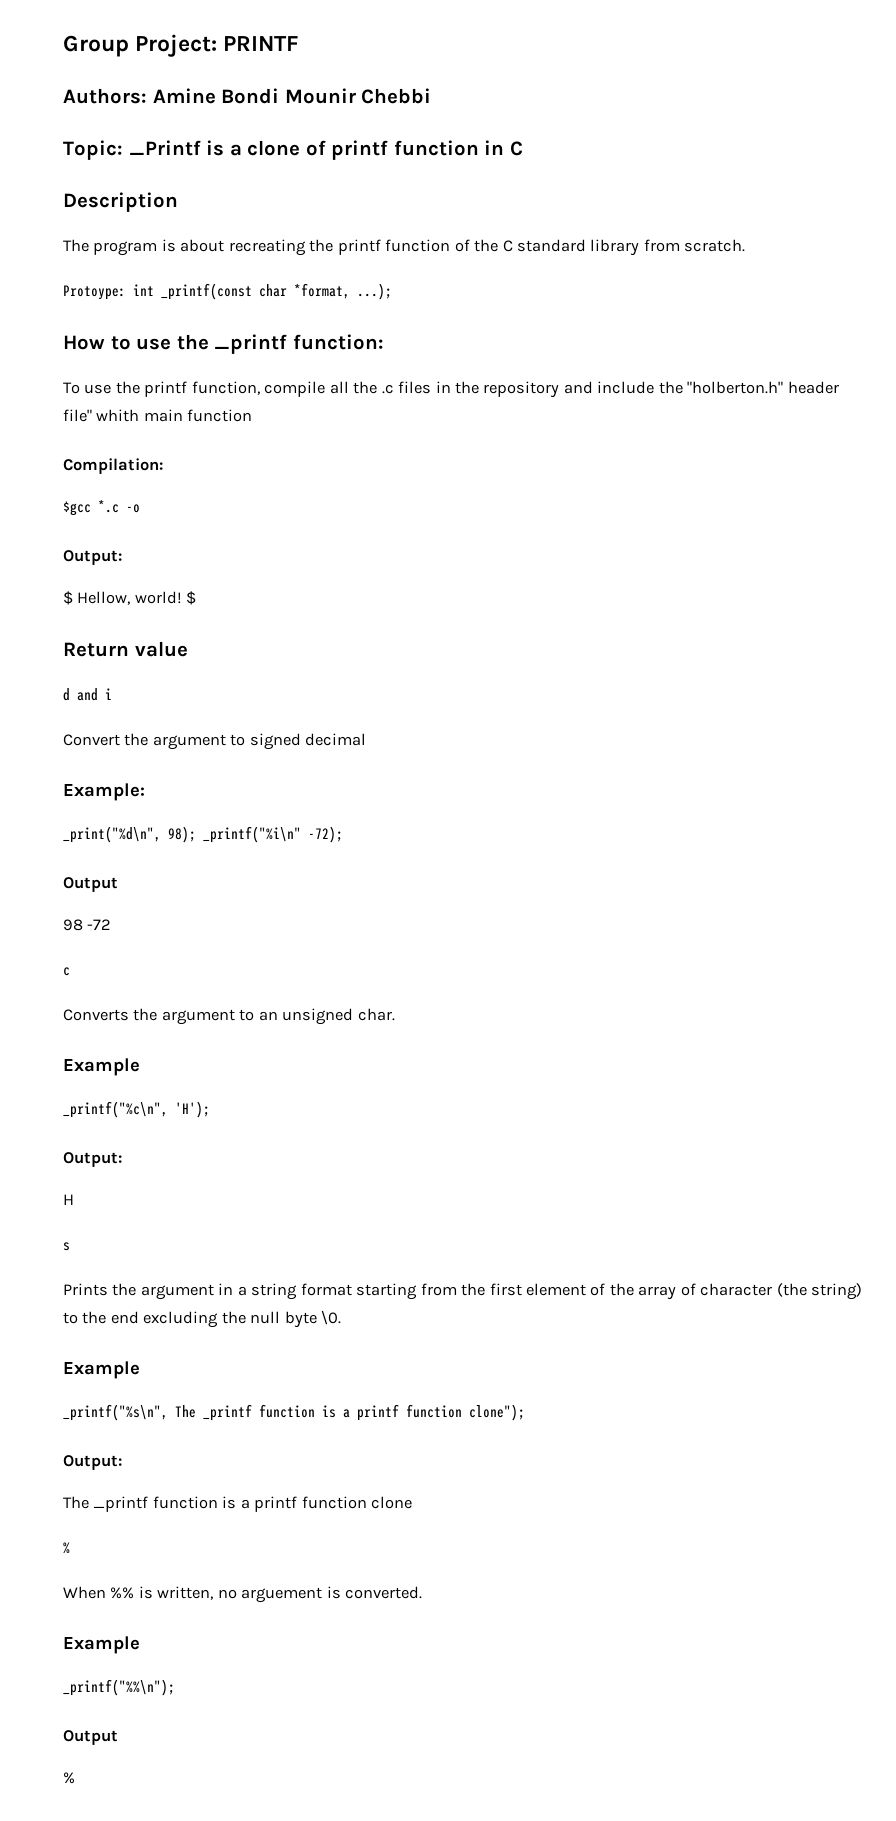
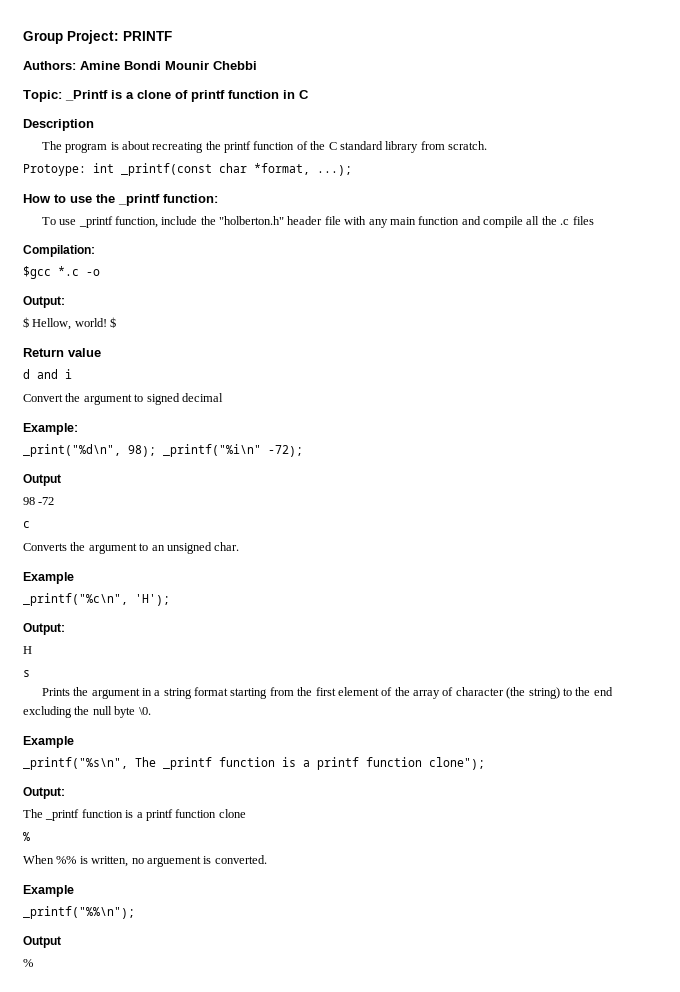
[115,381,260,397] the printf function, -> [78,216,481,228] _printf function, include the "holberton.h" header file with any main function and
[435,381,839,398] [63,409,253,422] in the repository and include the "holberton.h" header file" whith main function -> (594, 220) none

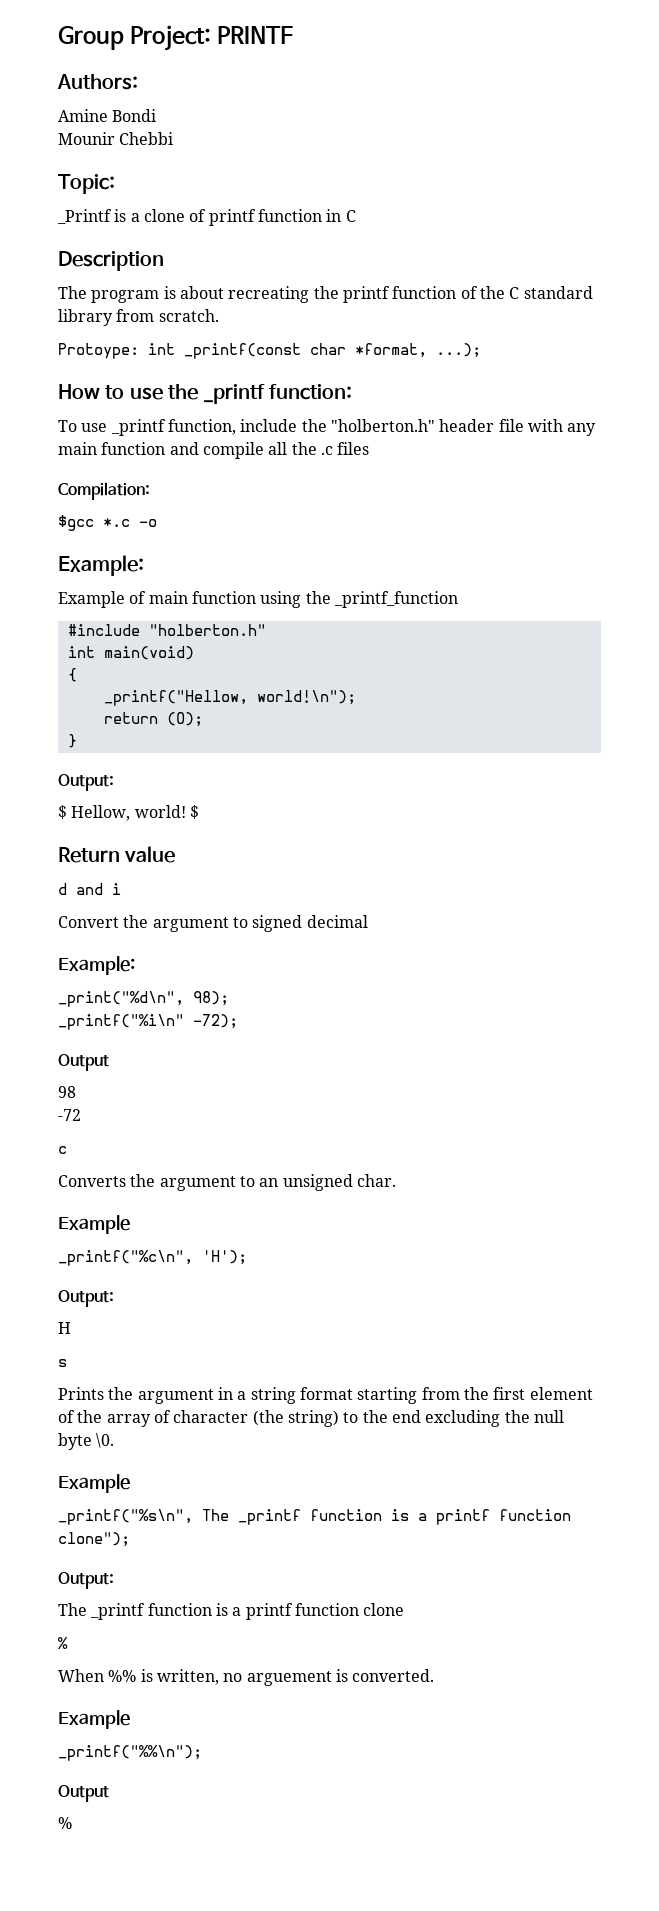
(76, 65) none -> (138, 82) //
(161, 65) none -> (157, 115) //
(62, 96) none -> (115, 184) //
(100, 272) none -> [58,555,144,576] [58,591,458,608] [67,624,266,636] [67,646,194,660] [67,668,77,682] [103,690,356,706] [103,712,203,727] [67,734,77,748] // Example: // Example of main function using the _printf_function // #include "holberton.h" // int main(void) // { // _printf("Hellow, world!\n"); // return (O); // }
(156, 451) none -> (229, 998) //
(35, 501) none -> (76, 1092) //

